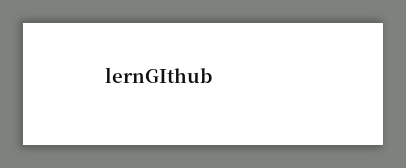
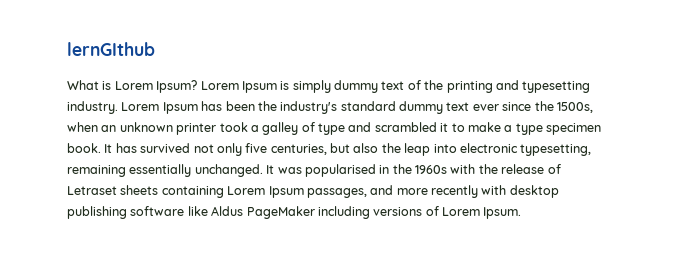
(212, 75) none -> [67,80,591,93] [67,101,593,114] [67,122,601,135] [67,143,592,156] [67,164,561,177] [67,185,559,198] [67,206,522,219] // What is Lorem Ipsum? Lorem Ipsum is simply dummy text of the printing and typesetting industry. Lorem Ipsum has been the industry's standard dummy text ever since the 1500s, when an unknown printer took a galley of type and scrambled it to make a type specimen book. It has survived not only five centuries, but also the leap into electronic typesetting, remaining essentially unchanged. It was popularised in the 1960s with the release of Letraset sheets containing Lorem Ipsum passages, and more recently with desktop publishing software like Aldus PageMaker including versions of Lorem Ipsum.

